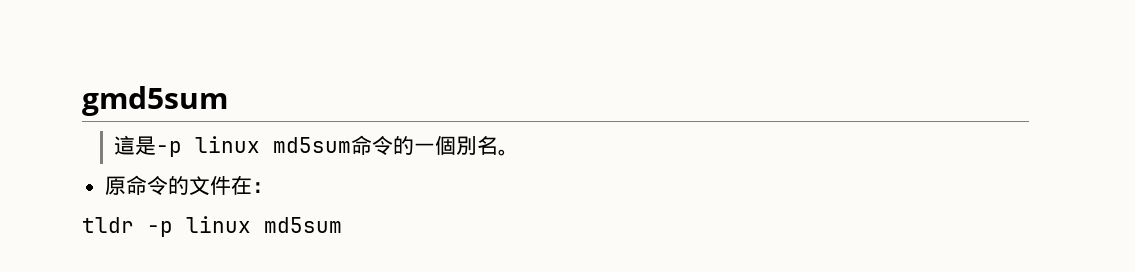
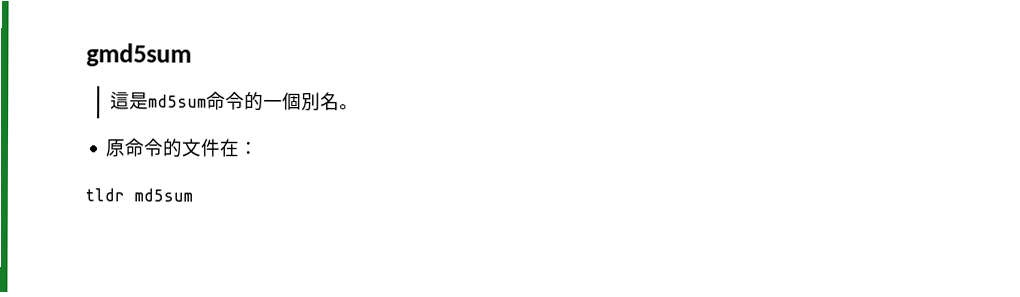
[156,136,261,157] -p linux -> (149, 101) none
[147,216,251,237] -p linux -> (125, 195) none

